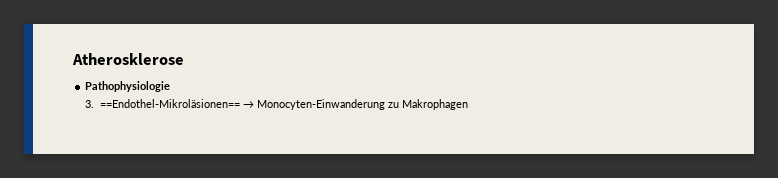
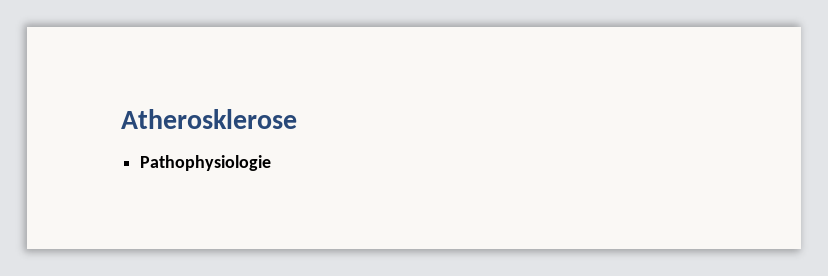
[85,99,468,110] // 3. ==Endothel-Mikroläsionen== → Monocyten-Einwanderung zu Makrophagen -> (272, 163) none

